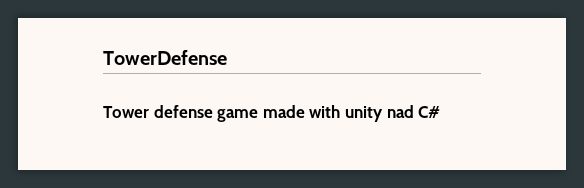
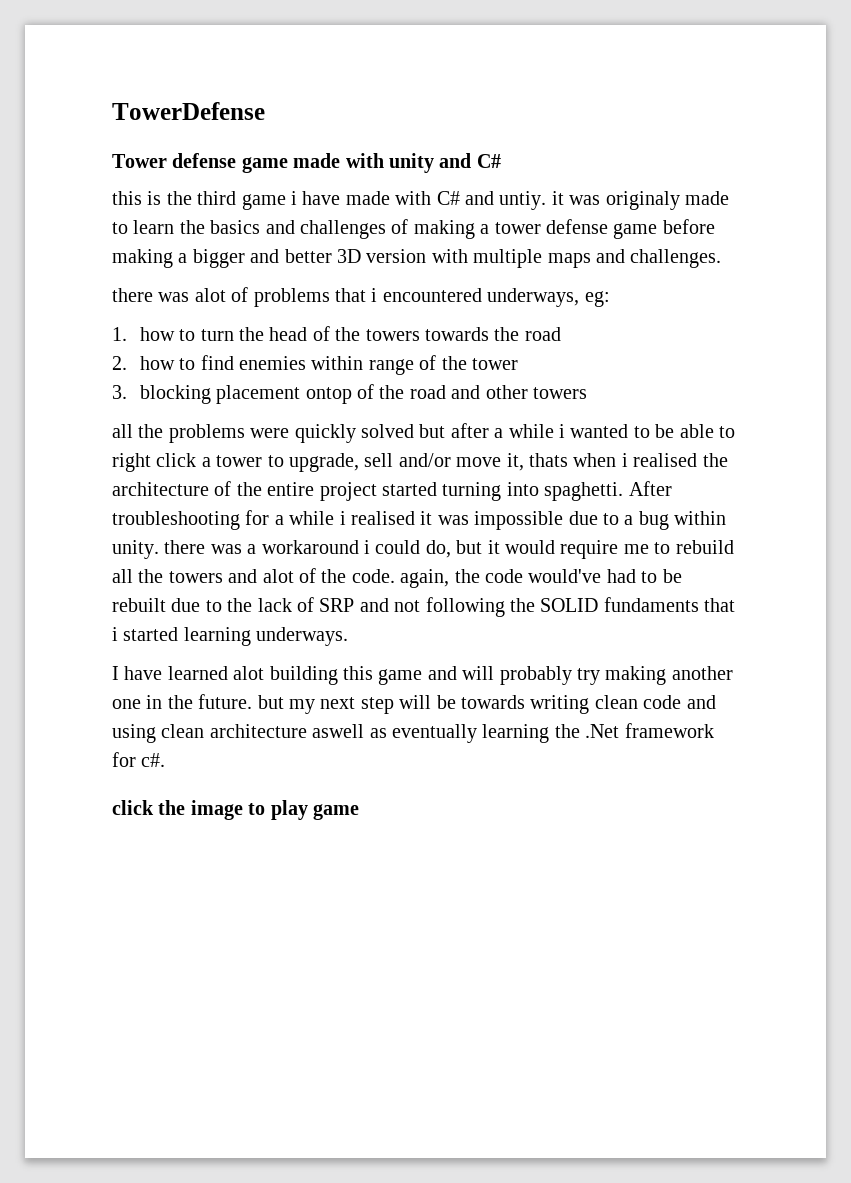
[386,105,441,118] nad C# -> [439,153,501,168] [112,191,729,210] [112,219,715,239] [112,249,722,268] [112,287,610,307] [112,326,561,341] [112,355,518,375] [112,384,587,404] [112,423,735,443] [112,453,728,472] [112,481,672,501] [112,510,727,530] [112,540,734,559] [112,568,682,588] [112,597,736,617] [112,627,349,646] [112,666,733,685] [112,694,716,714] [112,723,714,743] [112,752,166,767] [112,800,359,820] and C# // this is the third game i have made with C# and untiy. it was originaly made to learn the basics and challenges of making a tower defense game before making a bigger and better 3D version with multiple maps and challenges. // there was alot of problems that i encountered underways, eg: // 1. how to turn the head of the towers towards the road // 2. how to find enemies within range of the tower // 3. blocking placement ontop of the road and other towers // all the problems were quickly solved but after a while i wanted to be able to right click a tower to upgrade, sell and/or move it, thats when i realised the architecture of the entire project started turning into spaghetti. After troubleshooting for a while i realised it was impossible due to a bug within unity. there was a workaround i could do, but it would require me to rebuild all the towers and alot of the code. again, the code would've had to be rebuilt due to the lack of SRP and not following the SOLID fundaments that i started learning underways. // I have learned alot building this game and will probably try making another one in the future. but my next step will be towards writing clean code and using clean architecture aswell as eventually learning the .Net framework for c#. // click the image to play game

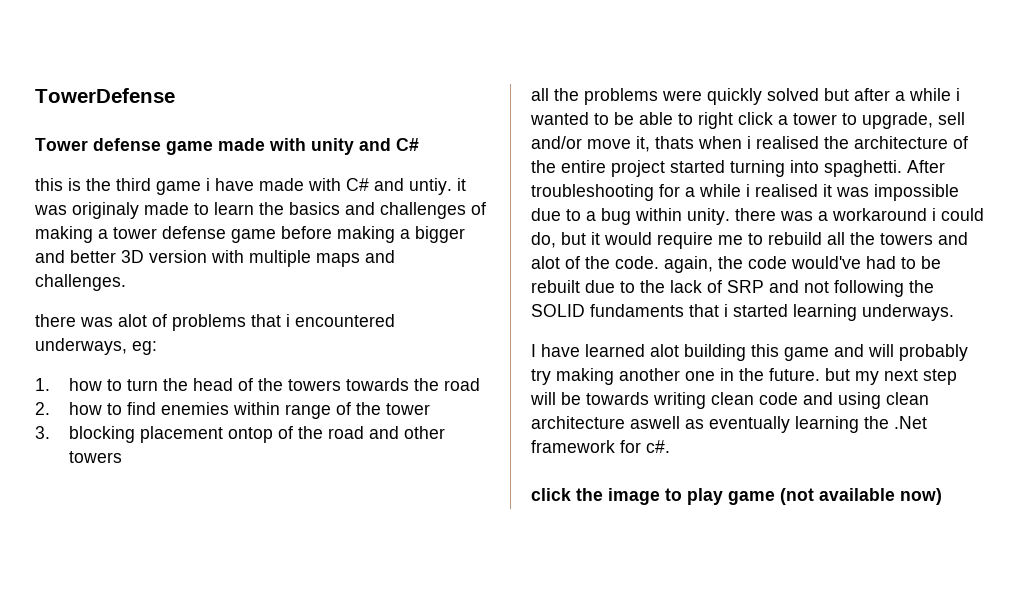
(359, 812) none -> [780,488,942,505] (not available now)

